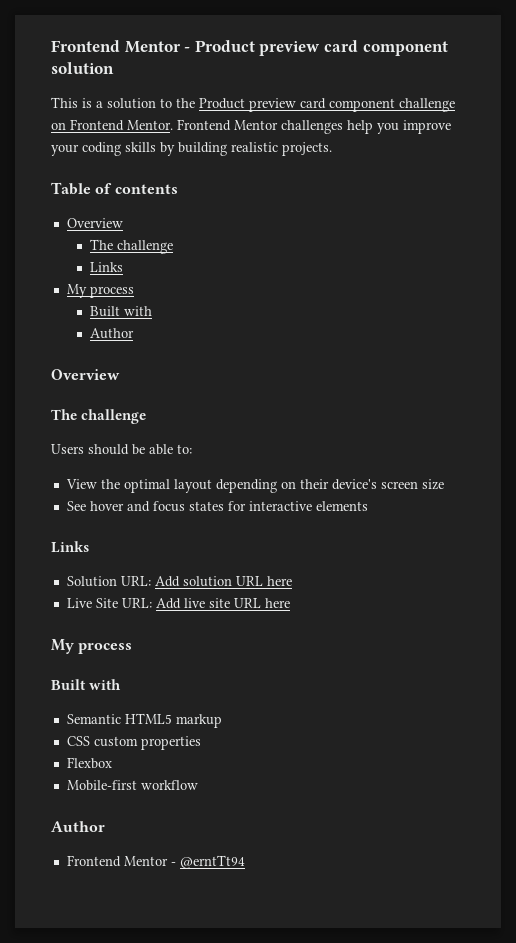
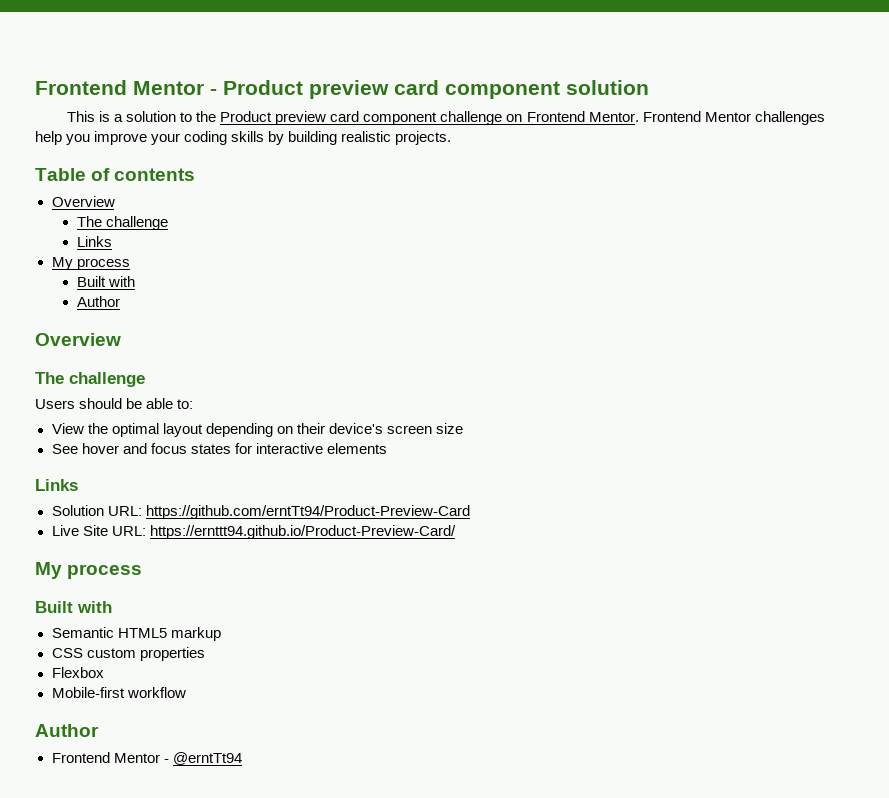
[154,576,292,587] Add solution URL here -> [145,505,470,519] https://github.com/erntTt94/Product-Preview-Card
[155,598,290,609] Add live site URL here -> [149,525,456,539] https://ernttt94.github.io/Product-Preview-Card/

